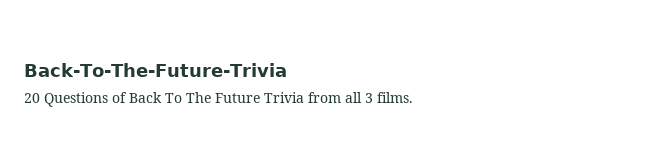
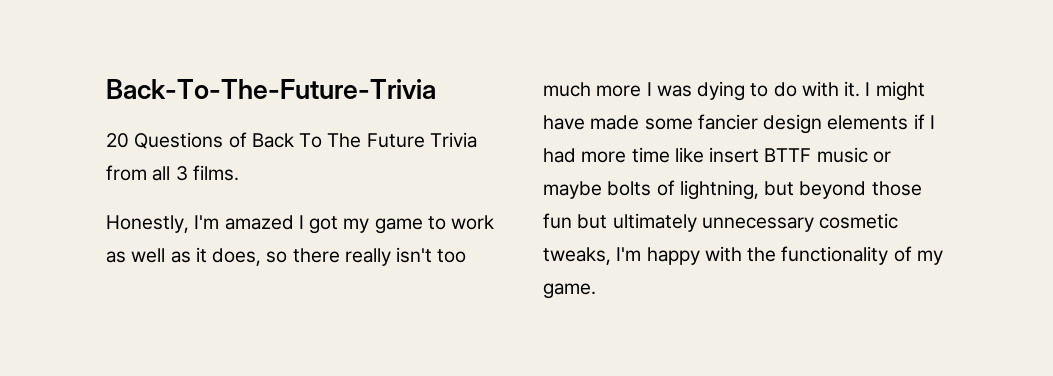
(413, 97) none -> [106,215,495,234] [106,247,467,266] [543,81,925,101] [543,114,935,134] [543,147,891,163] [543,180,922,200] [543,213,899,232] [543,246,943,265] [543,283,596,299] // Honestly, I'm amazed I got my game to work as well as it does, so there really isn't too much more I was dying to do with it. I might have made some fancier design elements if I had more time like insert BTTF music or maybe bolts of lightning, but beyond those fun but ultimately unnecessary cosmetic tweaks, I'm happy with the functionality of my game.

